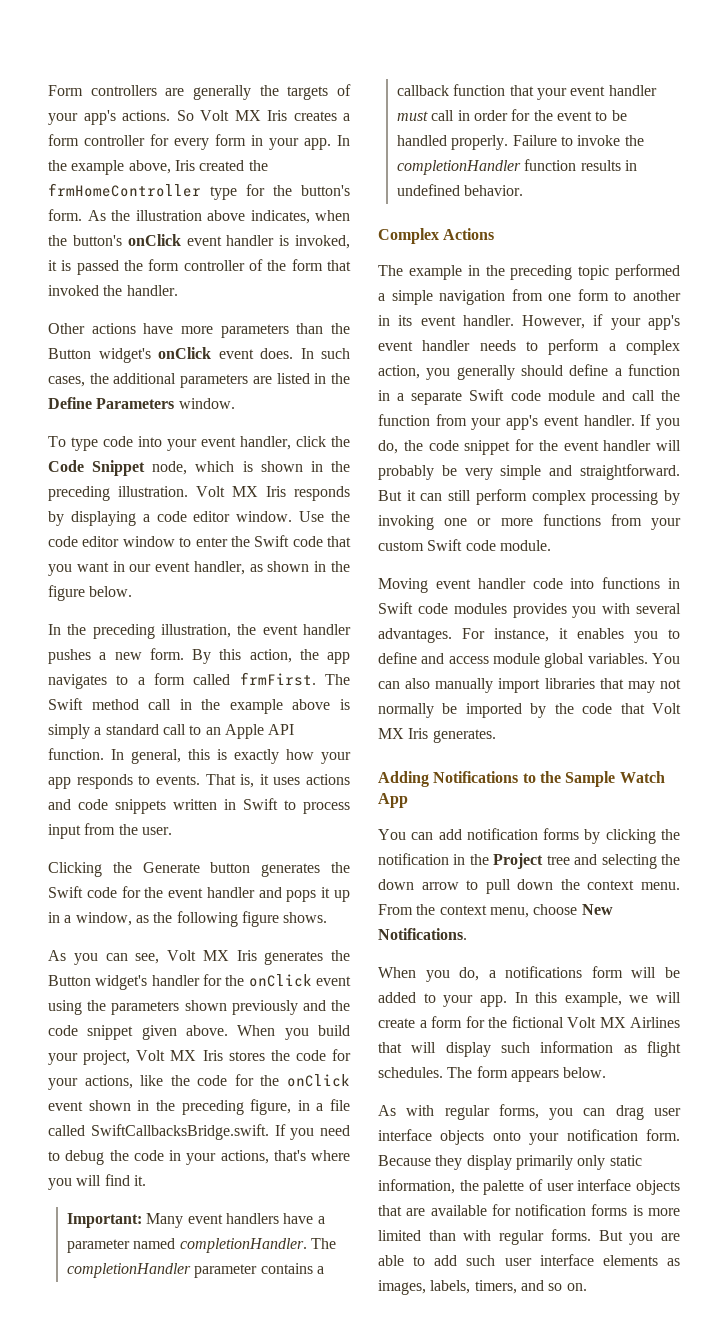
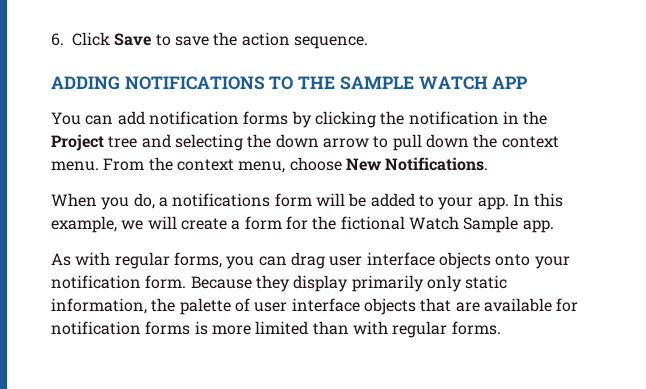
[48,84,351,100] [48,110,350,125] [48,134,350,150] [48,160,268,175] [48,183,350,200] [48,209,350,224] [48,234,350,249] [48,259,351,275] [48,285,178,296] [48,323,350,338] [48,347,350,363] [48,373,350,388] [48,397,235,409] [48,436,350,451] [48,460,350,476] [48,486,350,501] [48,511,350,526] [48,535,351,547] [48,561,350,576] [48,585,133,601] [48,624,352,639] [48,648,350,664] [48,672,350,689] [48,698,350,714] [48,724,295,739] [48,748,351,764] [48,774,350,789] [48,798,350,814] [48,823,172,839] [48,862,350,877] [48,886,350,902] [48,911,328,927] [48,950,350,965] [48,974,351,990] [48,1000,351,1015] [48,1025,350,1040] [48,1049,351,1065] [48,1074,351,1090] [48,1099,350,1115] [48,1124,350,1140] [48,1150,350,1165] [48,1174,146,1190] [67,1213,325,1228] [67,1238,337,1253] [67,1263,325,1278] [397,84,657,100] [397,109,627,121] [397,135,644,150] [397,159,638,175] [397,184,524,196] [378,228,495,244] [378,264,680,280] [378,289,681,305] [378,314,680,330] [378,339,680,355] [378,364,680,380] [378,389,680,405] [378,414,680,430] [378,439,681,455] [378,464,680,480] [378,489,680,505] [378,514,681,530] [378,539,551,551] [378,577,680,593] [378,602,681,618] [378,628,680,643] [378,652,680,668] [378,678,681,693] [378,703,681,718] [378,728,496,743] [378,771,665,787] [378,793,408,808] Form controllers are generally the targets of your app's actions. So Volt MX Iris creates a form controller for every form in your app. In the example above, Iris created the frmHomeController type for the button's form. As the illustration above indicates, when the button's onClick event handler is invoked, it is passed the form controller of the form that invoked the handler. // Other actions have more parameters than the Button widget's onClick event does. In such cases, the additional parameters are listed in the Define Parameters window. // To type code into your event handler, click the Code Snippet node, which is shown in the preceding illustration. Volt MX Iris responds by displaying a code editor window. Use the code editor window to enter the Swift code that you want in our event handler, as shown in the figure below. // In the preceding illustration, the event handler pushes a new form. By this action, the app navigates to a form called frmFirst. The Swift method call in the example above is simply a standard call to an Apple API function. In general, this is exactly how your app responds to events. That is, it uses actions and code snippets written in Swift to process input from the user. // Clicking the Generate button generates the Swift code for the event handler and pops it up in a window, as the following figure shows. // As you can see, Volt MX Iris generates the Button widget's handler for the onClick event using the parameters shown previously and the code snippet given above. When you build your project, Volt MX Iris stores the code for your actions, like the code for the onClick event shown in the preceding figure, in a file called SwiftCallbacksBridge.swift. If you need to debug the code in your actions, that's where you will find it. // Important: Many event handlers have a parameter named completionHandler. The completionHandler parameter contains a callback function that your event handler must call in order for the event to be handled properly. Failure to invoke the completionHandler function results in undefined behavior. // Complex Actions // The example in the preceding topic performed a simple navigation from one form to another in its event handler. However, if your app's event handler needs to perform a complex action, you generally should define a function in a separate Swift code module and call the function from your app's event handler. If you do, the code snippet for the event handler will probably be very simple and straightforward. But it can still perform complex processing by invoking one or more functions from your custom Swift code module. // Moving event handler code into functions in Swift code modules provides you with several advantages. For instance, it enables you to define and access module global variables. You can also manually import libraries that may not normally be imported by the code that Volt MX Iris generates. // Adding Notifications to the Sample Watch App -> [51,32,368,49] [51,76,528,90] 6. Click Save to save the action sequence. // ADDING NOTIFICATIONS TO THE SAMPLE WATCH APP
[567,1017,680,1028] [378,1041,681,1057] [378,1066,607,1082] Volt MX Airlines that will display such information as flight schedules. The form appears below. -> [408,216,554,233] Watch Sample app.
[598,1230,680,1245] [378,1254,680,1266] [378,1280,587,1295] But you are able to add such user interface elements as images, labels, timers, and so on. -> (501, 328) none

